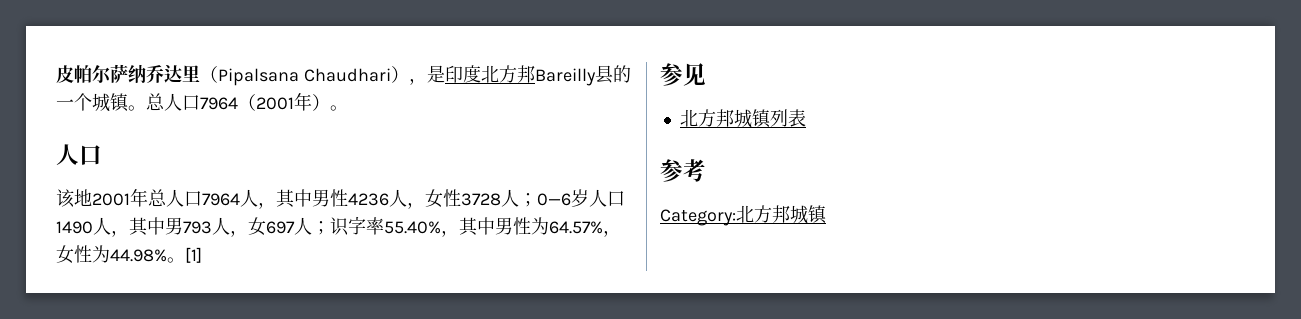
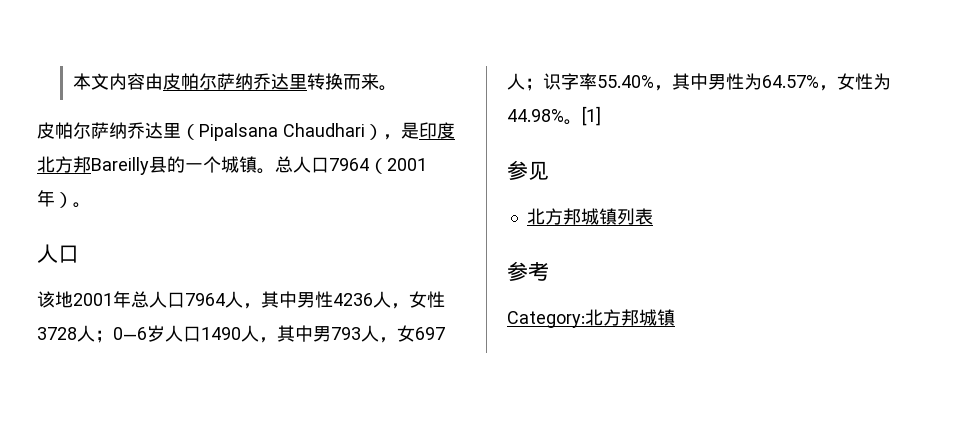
(56, 74) none -> [72,73,397,91] 本文内容由皮帕尔萨纳乔达里转换而来。 //

